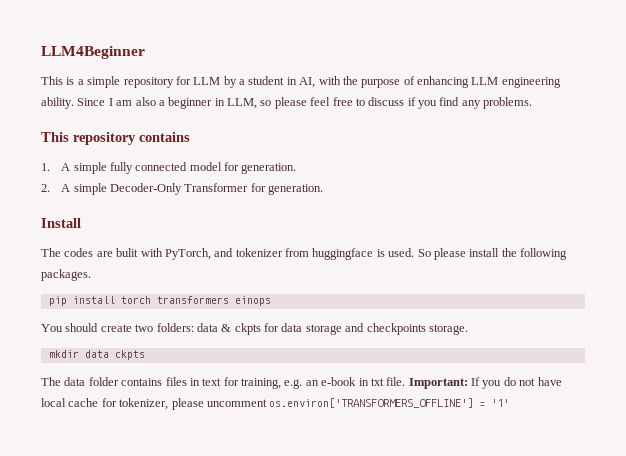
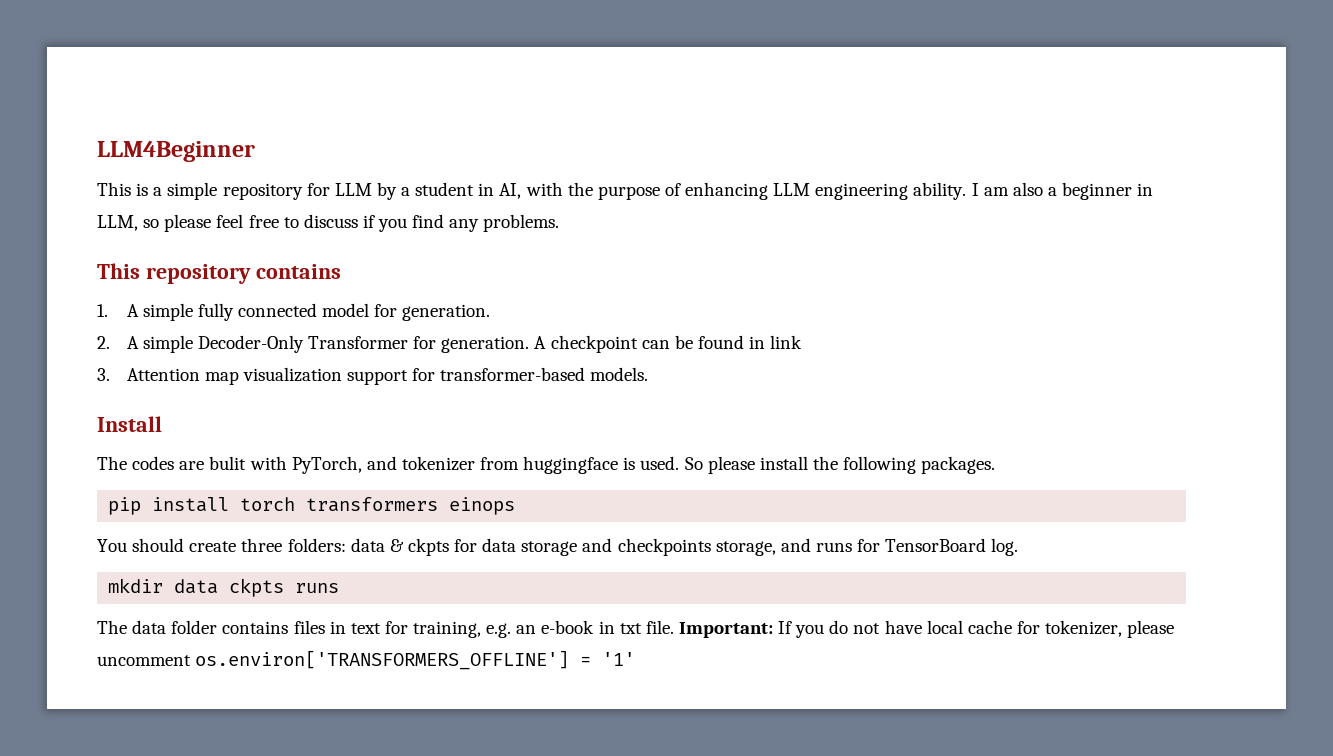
[77,98,106,106] Since -> (967, 191) none
(324, 189) none -> [534,335,803,353] [97,367,649,385] A checkpoint can be found in link // 3. Attention map visualization support for transformer-based models.
[135,324,154,332] two -> [241,538,283,552] three
[428,324,468,335] storage. -> [715,538,1019,556] storage, and runs for TensorBoard log.
(145, 355) none -> [295,583,340,593] runs

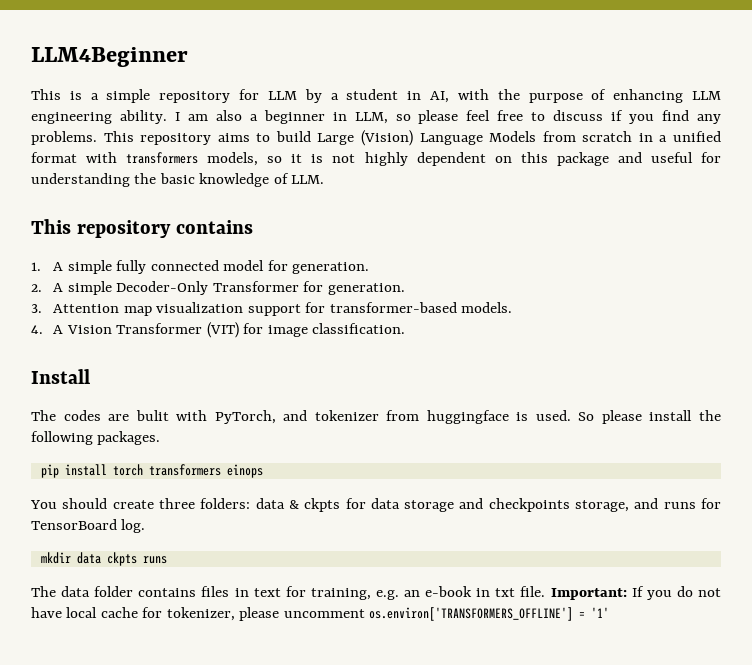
(560, 223) none -> [103,130,721,146] [31,152,722,166] [31,173,325,187] This repository aims to build Large (Vision) Language Models from scratch in a unified format with transformers models, so it is not highly dependent on this package and useful for understanding the basic knowledge of LLM.
[534,335,803,353] A checkpoint can be found in link -> (405, 289) none
(649, 374) none -> [31,322,405,338] // 4. A Vision Transformer (VIT) for image classification.

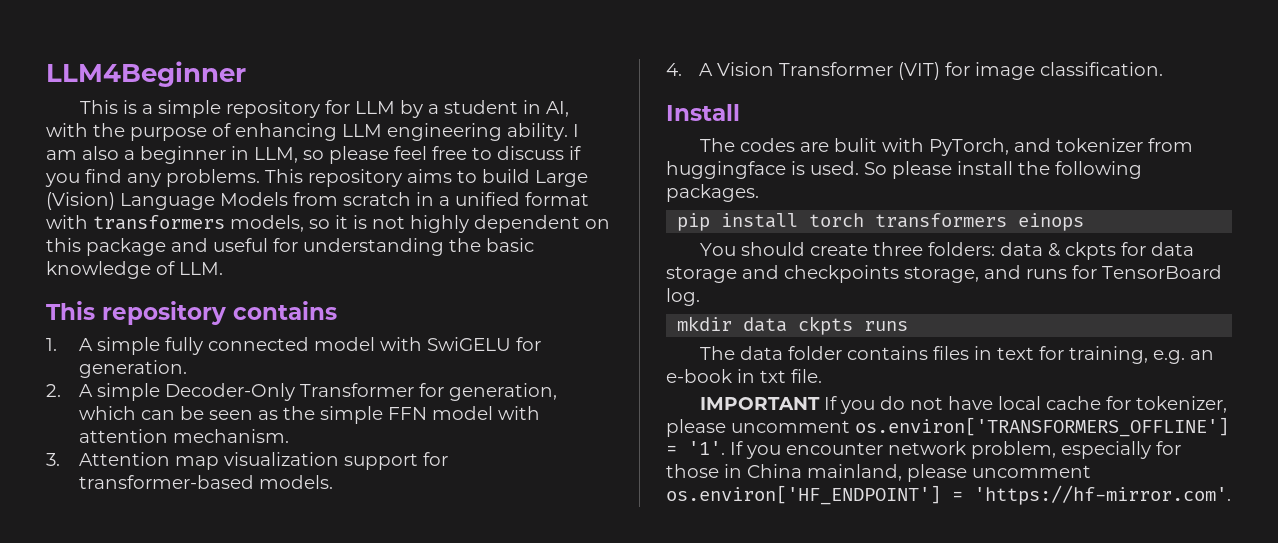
(265, 265) none -> [380,337,512,351] with SwiGELU
[327,283,405,295] generation. -> [449,383,558,401] [79,406,541,424] [79,429,290,443] generation, which can be seen as the simple FFN model with attention mechanism.
[550,588,627,600] Important: -> [700,397,821,410] // IMPORTANT
[591,607,610,618] '1' -> [688,441,1181,459] [666,464,1091,482] [666,485,1231,505] '1'. If you encounter network problem, especially for those in China mainland, please uncomment os.environ['HF_ENDPOINT'] = 'https://hf-mirror.com'.

